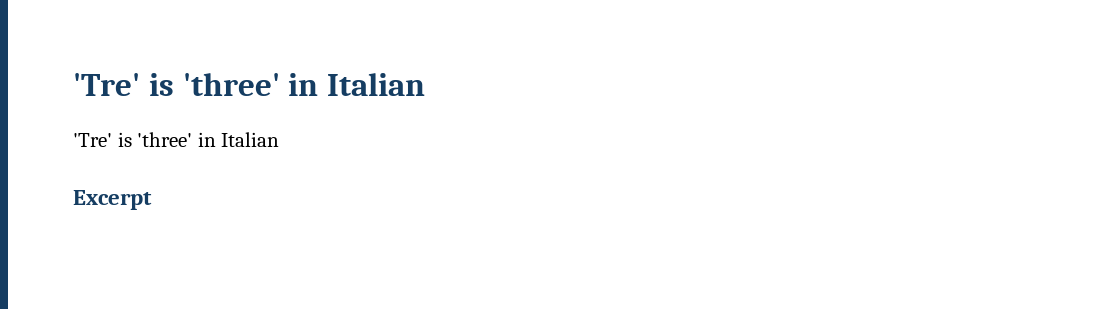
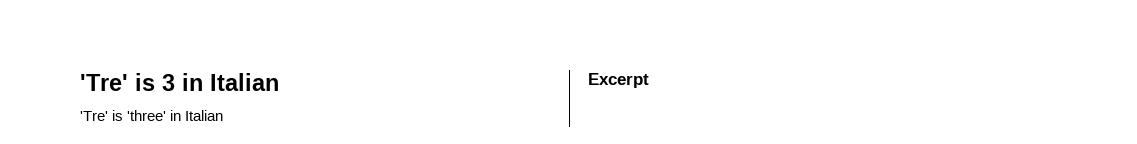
[73,73,280,96] 'Tre' is 'three' -> [80,73,175,91] 'Tre' is 3

